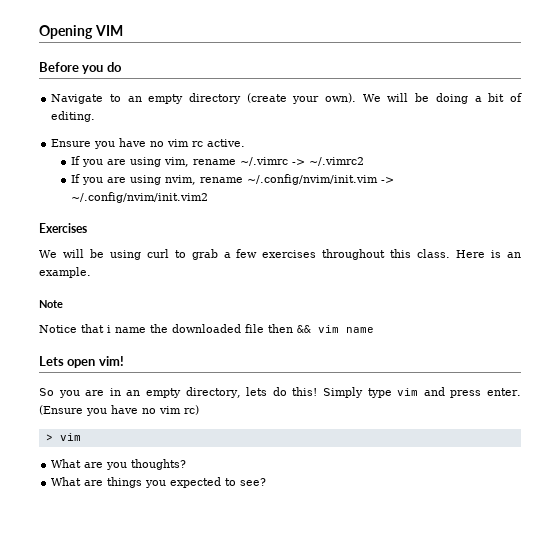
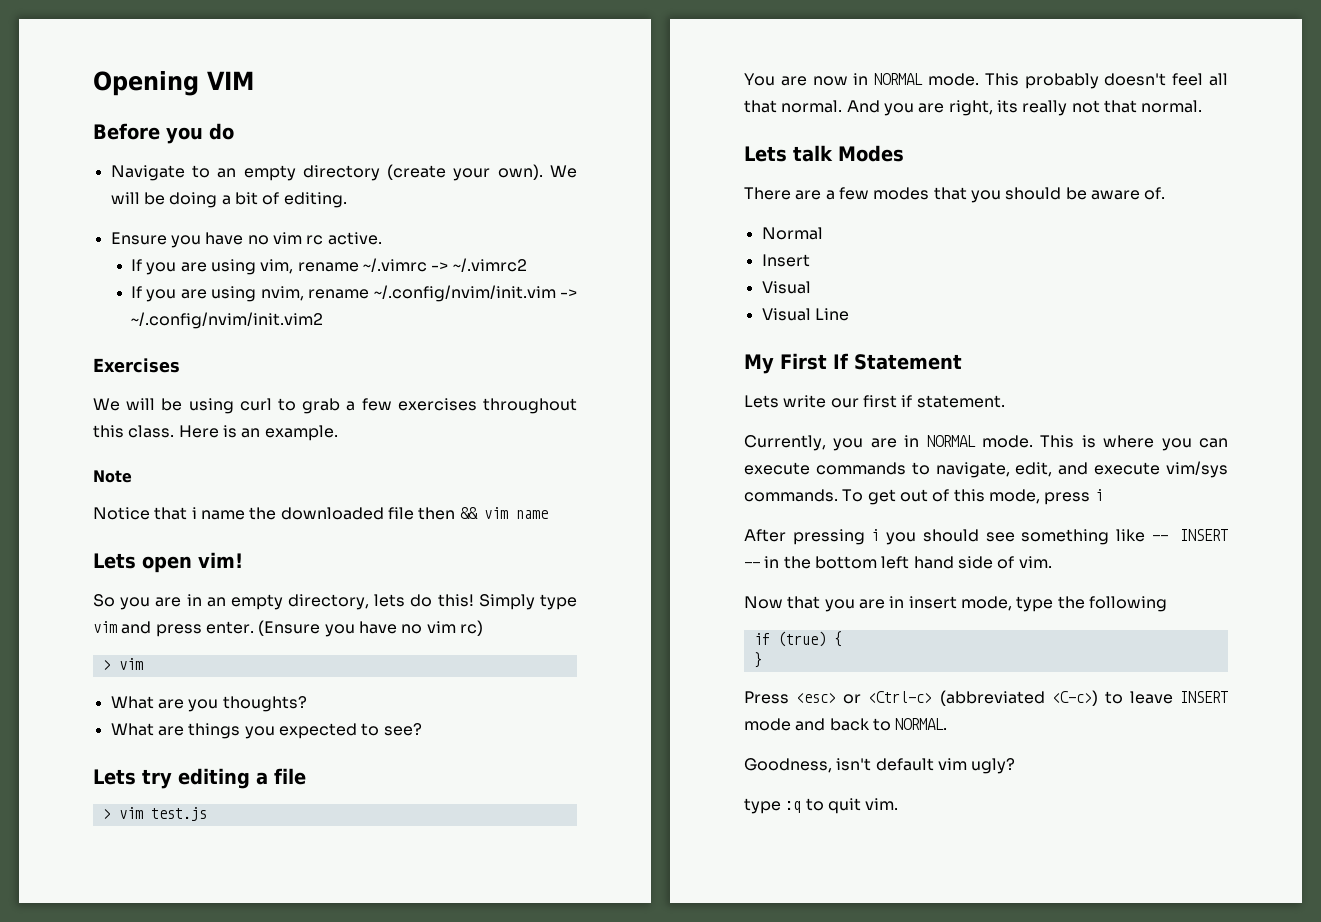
(267, 482) none -> [93,768,306,789] [102,807,207,821] [744,73,1228,89] [744,100,1203,116] [744,145,904,162] [744,187,1166,203] [761,227,823,240] [761,254,810,267] [761,281,811,294] [761,308,849,321] [744,353,962,374] [744,395,1005,408] [744,435,1228,451] [744,461,1228,478] [744,489,1103,505] [744,529,1228,545] [744,556,1052,569] [744,596,1167,612] [753,631,842,647] [753,652,762,668] [744,690,1228,706] [744,718,948,731] [744,758,1016,774] [744,798,899,814] // Lets try editing a file // > vim test.js // You are now in NORMAL mode. This probably doesn't feel all that normal. And you are right, its really not that normal. // Lets talk Modes // There are a few modes that you should be aware of. // Normal // Insert // Visual // Visual Line // My First If Statement // Lets write our first if statement. // Currently, you are in NORMAL mode. This is where you can execute commands to navigate, edit, and execute vim/sys commands. To get out of this mode, press i // After pressing i you should see something like -- INSERT -- in the bottom left hand side of vim. // Now that you are in insert mode, type the following // if (true) { // } // Press <esc> or <Ctrl-c> (abbreviated <C-c>) to leave INSERT mode and back to NORMAL. // Goodness, isn't default vim ugly? // type :q to quit vim.

